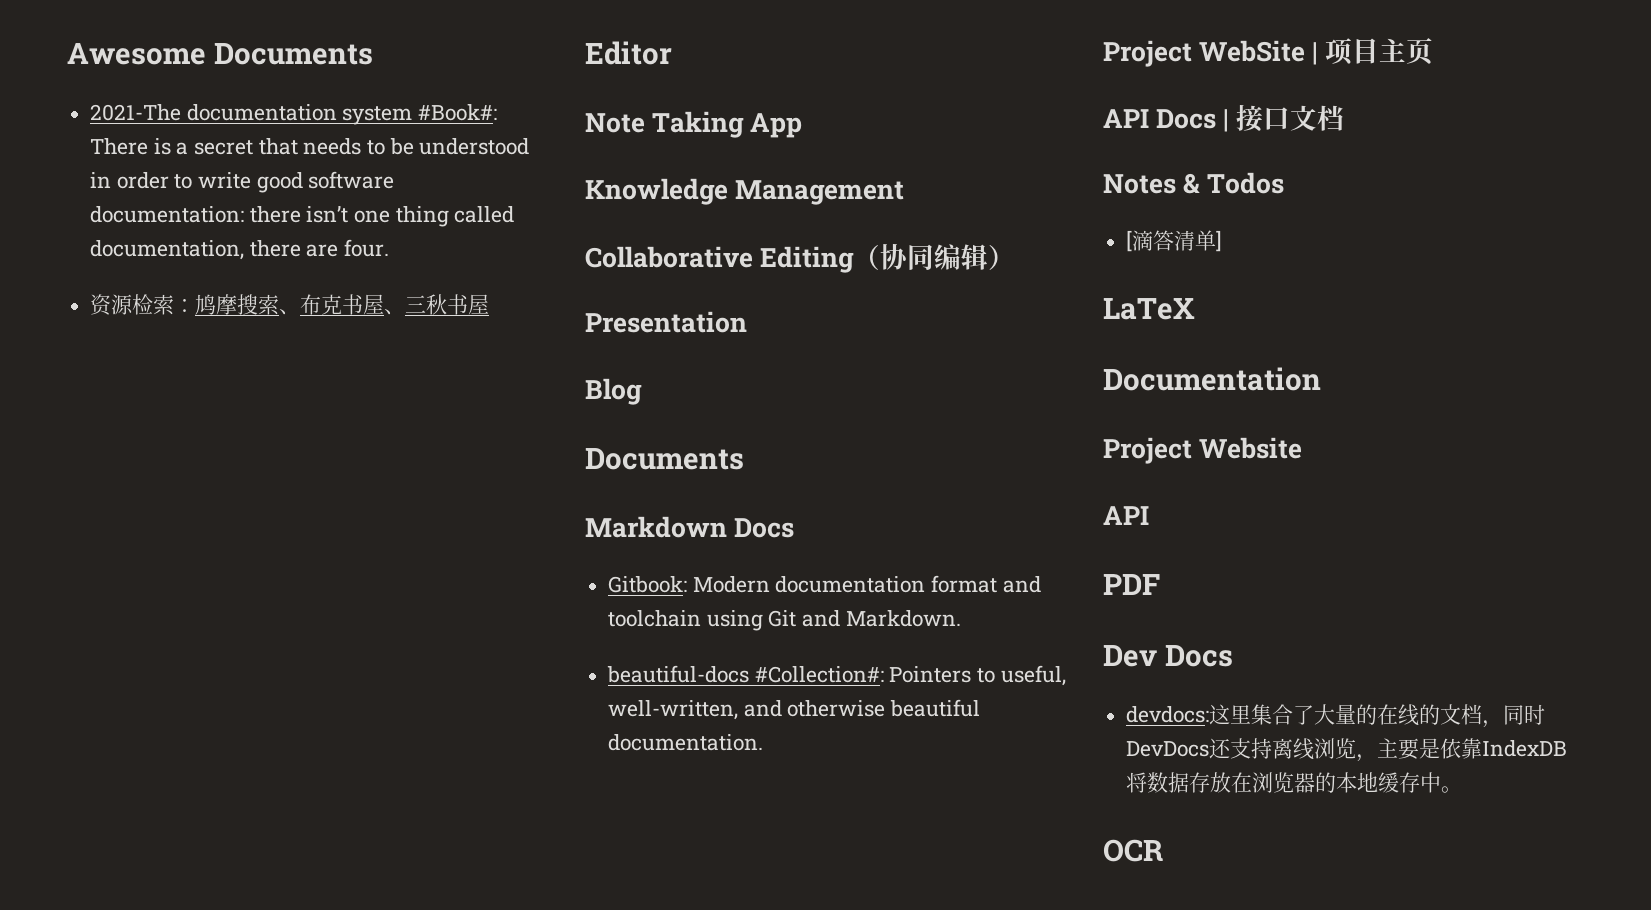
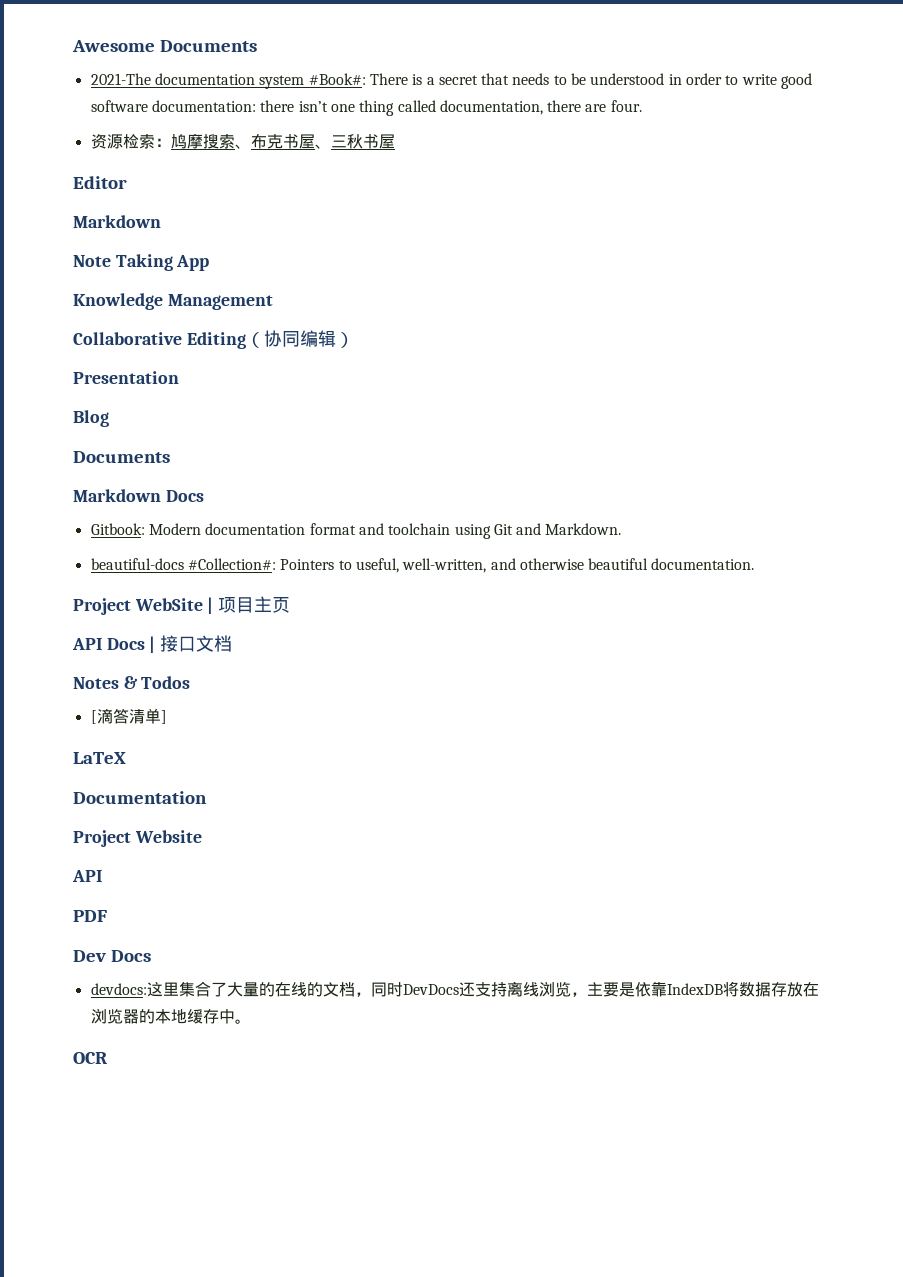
(672, 53) none -> [73,215,161,228] // Markdown

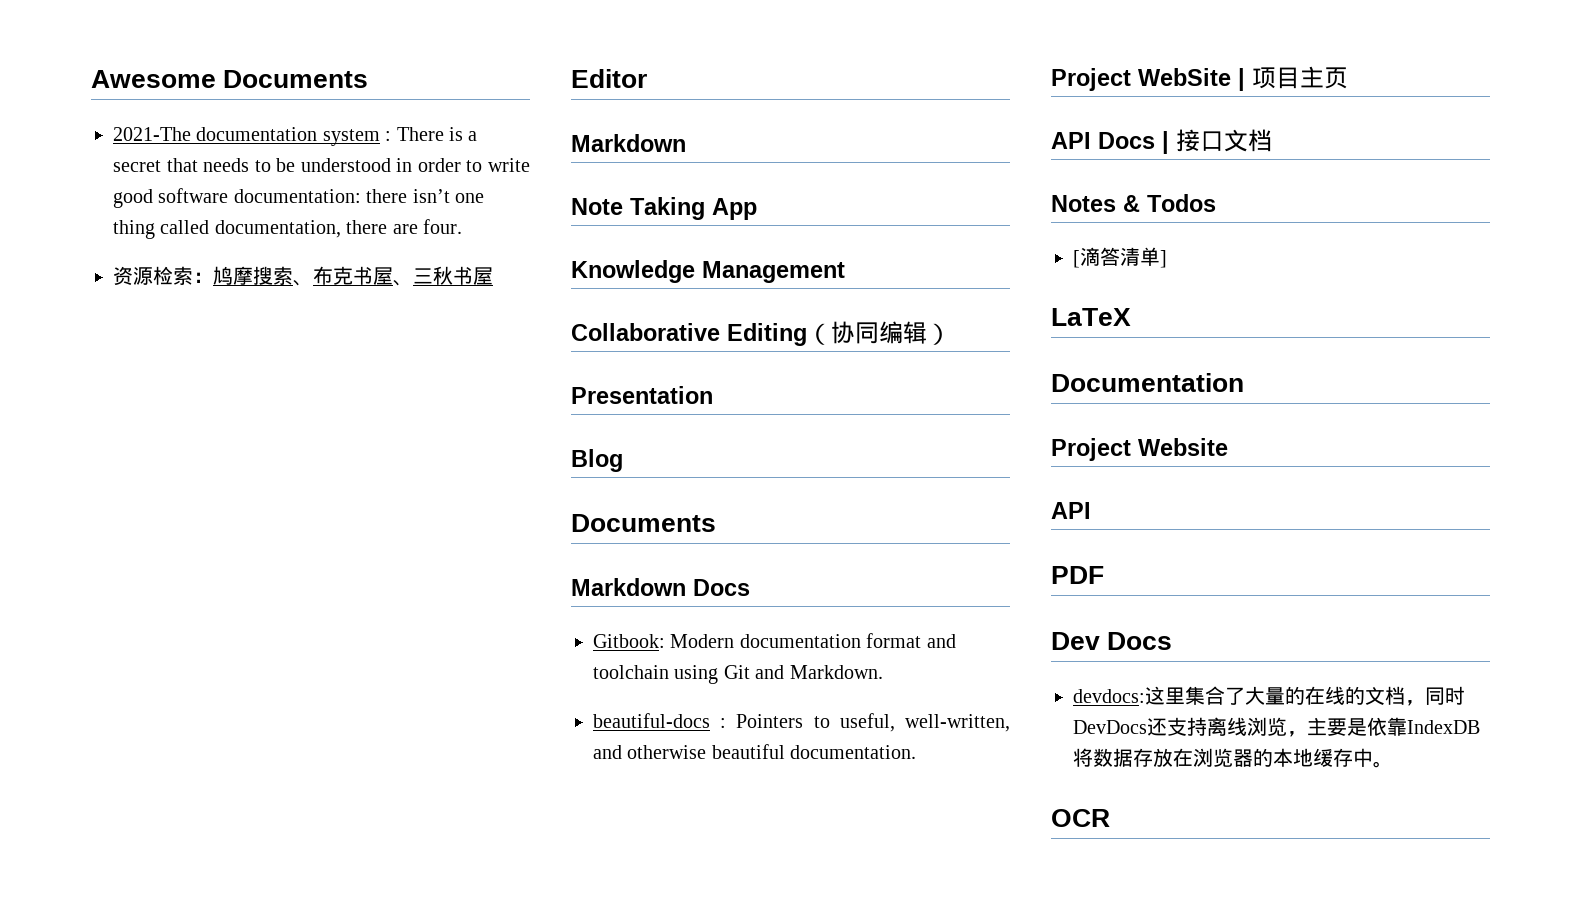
[308,73,366,85] #Book#: -> [385,131,392,141] :
[187,558,276,570] #Collection#: -> [720,718,727,728] :

